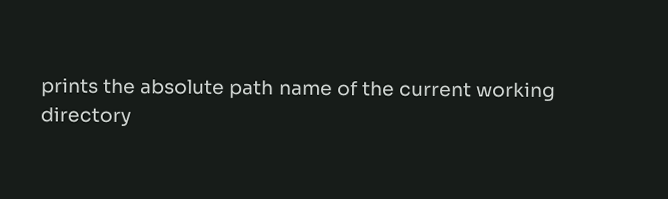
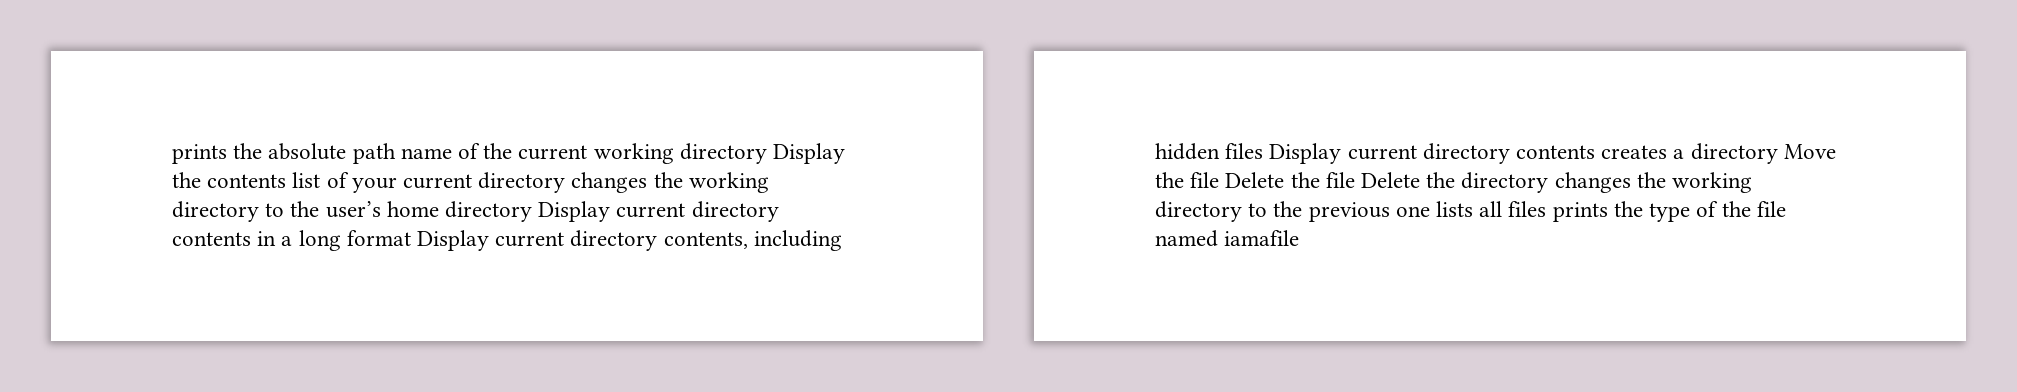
(131, 116) none -> [773,143,846,164] [172,172,769,193] [172,201,779,222] [172,230,842,251] [1155,143,1836,164] [1155,172,1753,193] [1155,201,1786,222] [1155,230,1300,247] Display the contents list of your current directory changes the working directory to the user’s home directory Display current directory contents in a long format Display current directory contents, including hidden files Display current directory contents creates a directory Move the file Delete the file Delete the directory changes the working directory to the previous one lists all files prints the type of the file named iamafile

